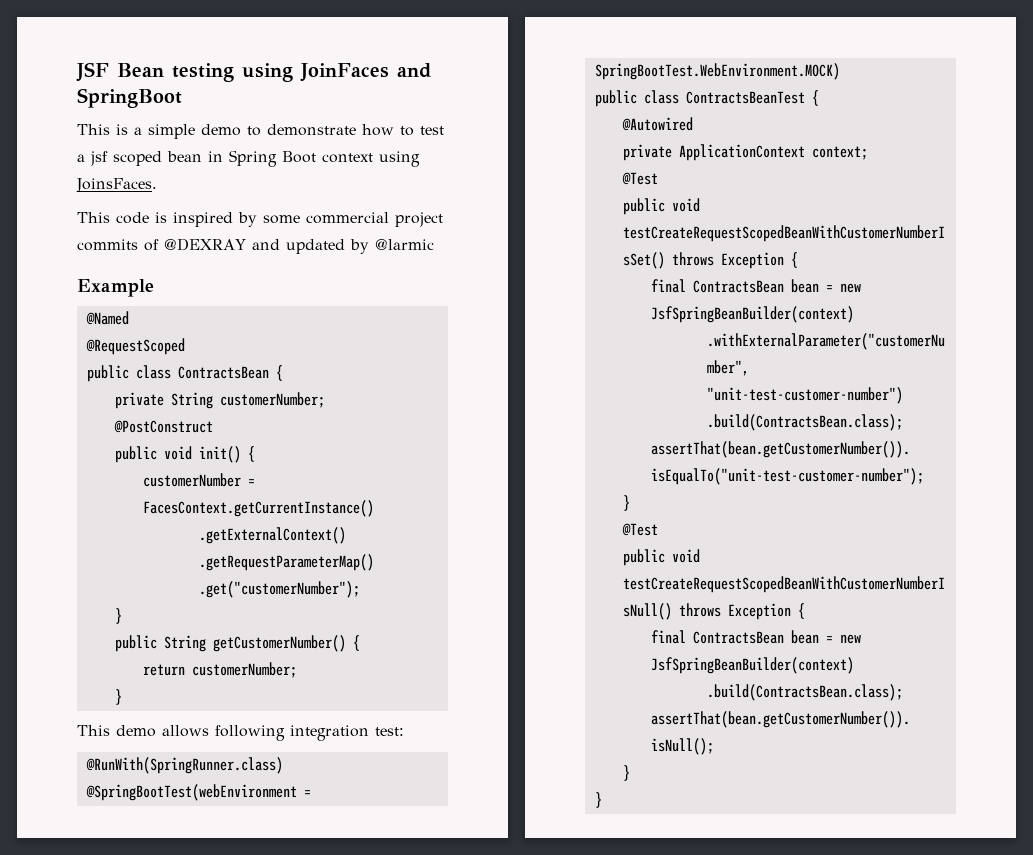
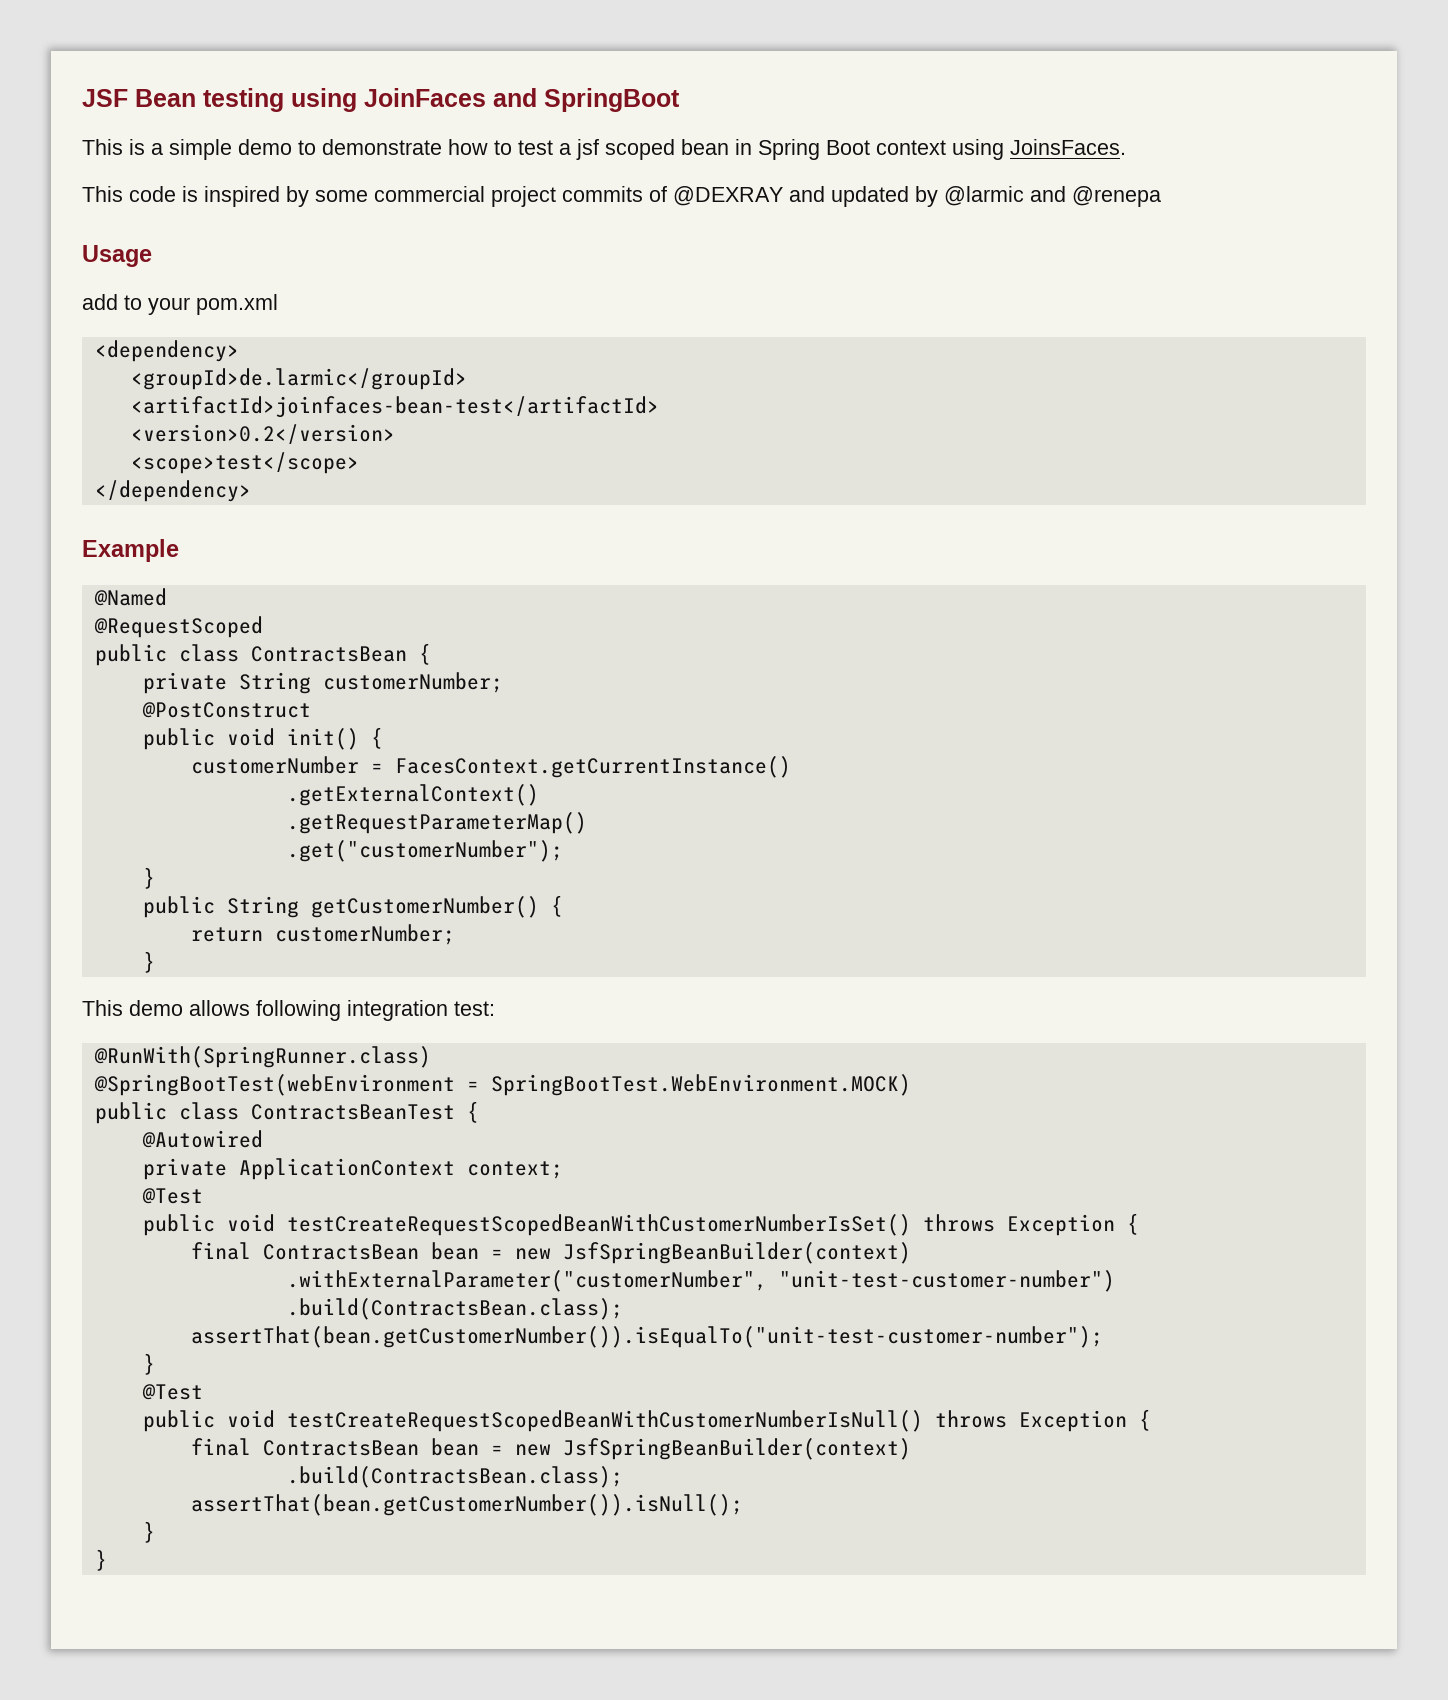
(434, 244) none -> [1030,186,1161,207] [82,245,152,267] [82,294,278,315] [94,340,239,362] [130,368,467,390] [130,396,659,418] [130,424,395,444] [130,452,359,474] [94,480,251,502] and @renepa // Usage // add to your pom.xml // <dependency> // <groupId>de.larmic</groupId> // <artifactId>joinfaces-bean-test</artifactId> // <version>0.2</version> // <scope>test</scope> // </dependency>

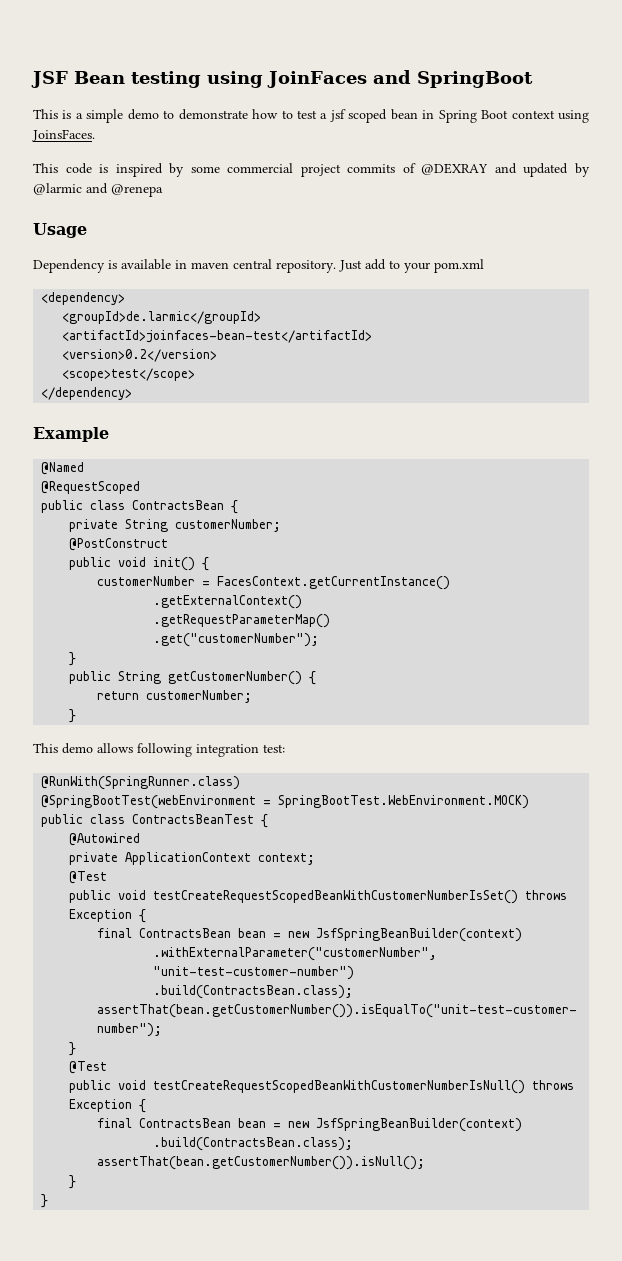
(152, 256) none -> [33,259,362,273] Dependency is available in maven central repository. Just

